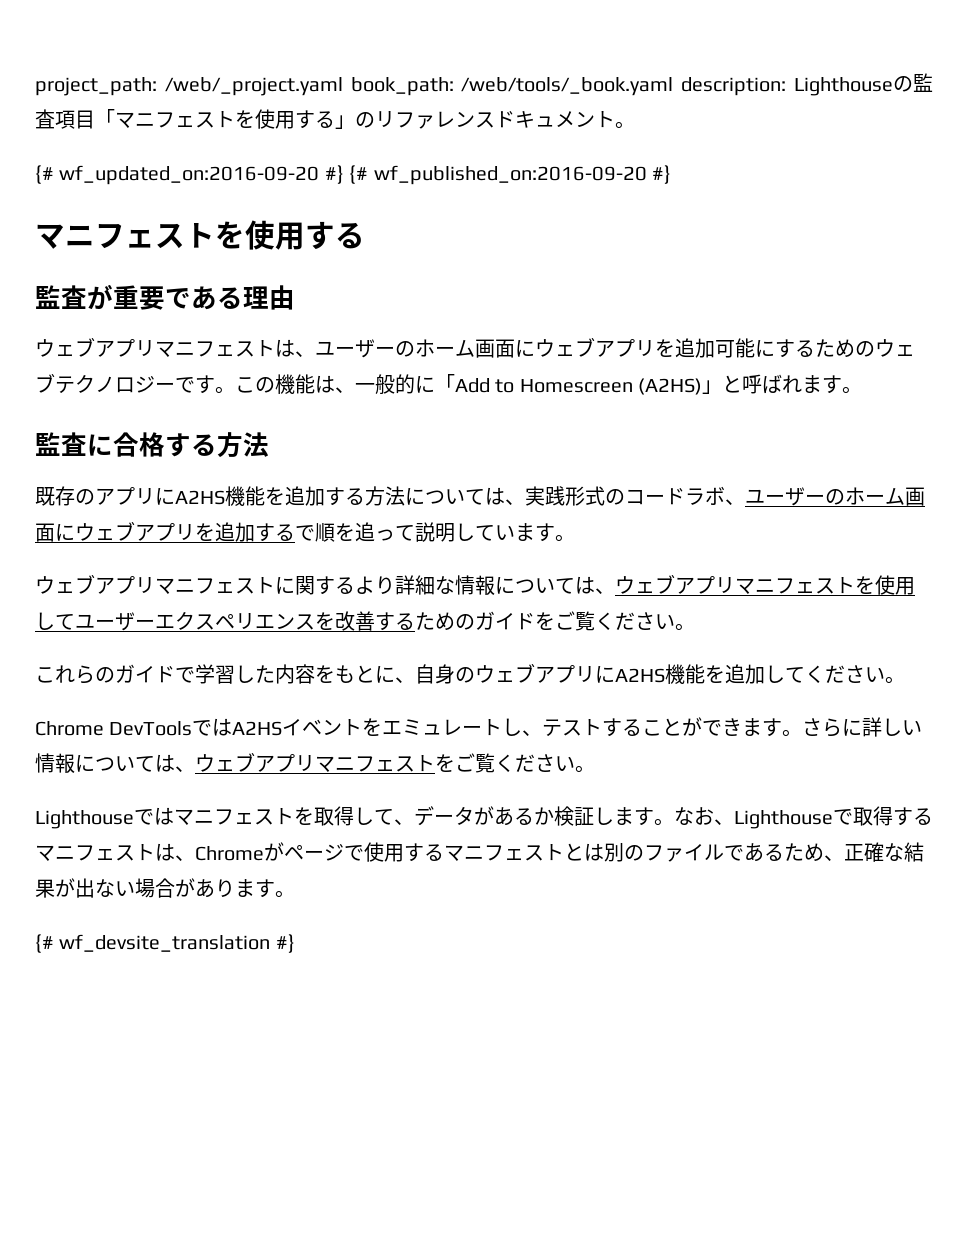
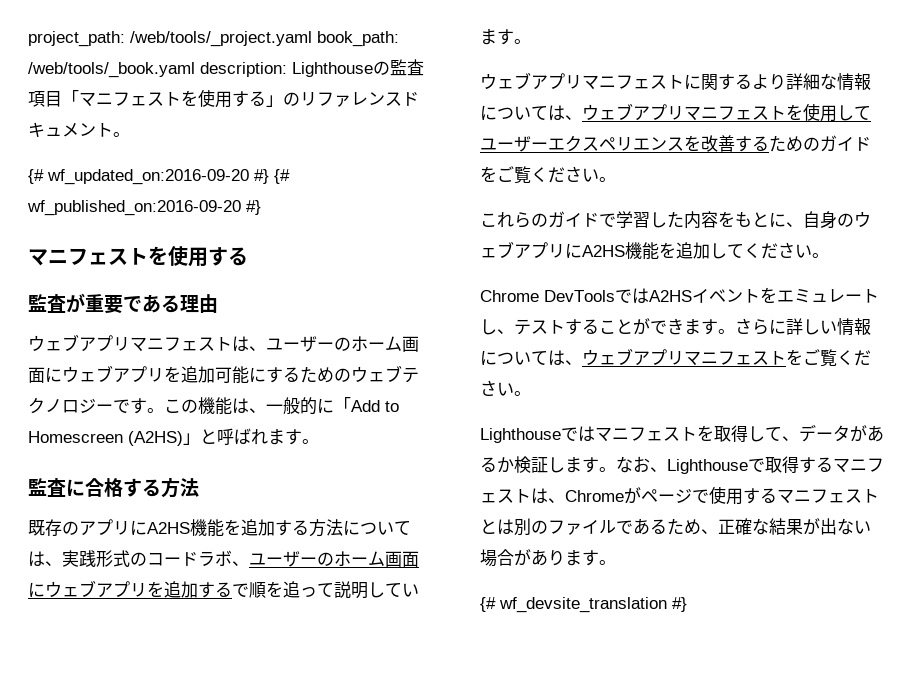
[164,77,343,96] /web/_project.yaml -> [130,31,312,47] /web/tools/_project.yaml

